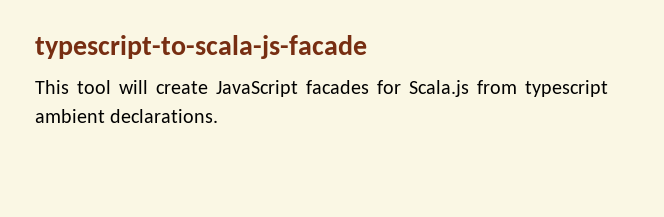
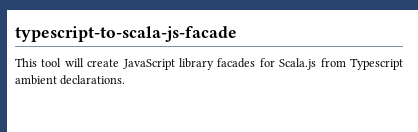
(298, 88) none -> [179,58,215,70] library
[525,80,608,97] typescript -> [350,58,403,70] Typescript

